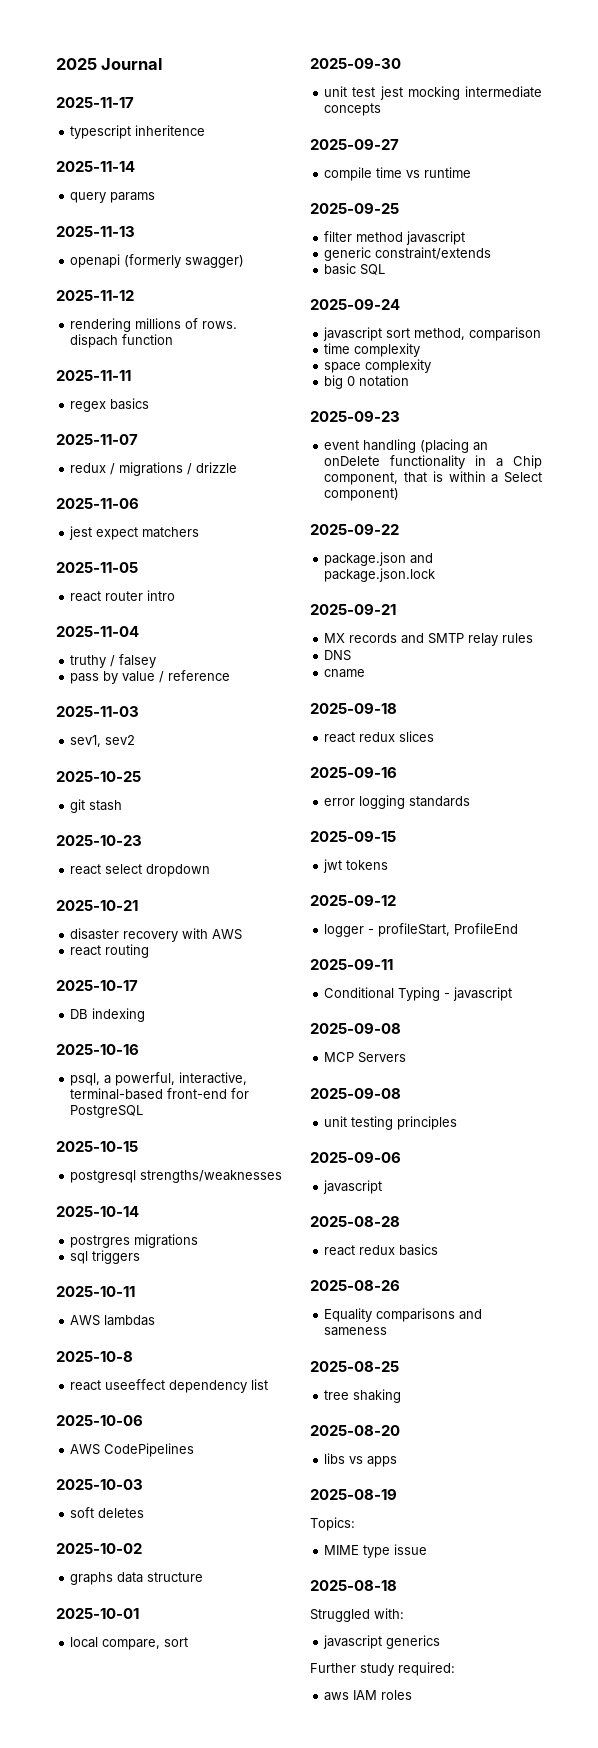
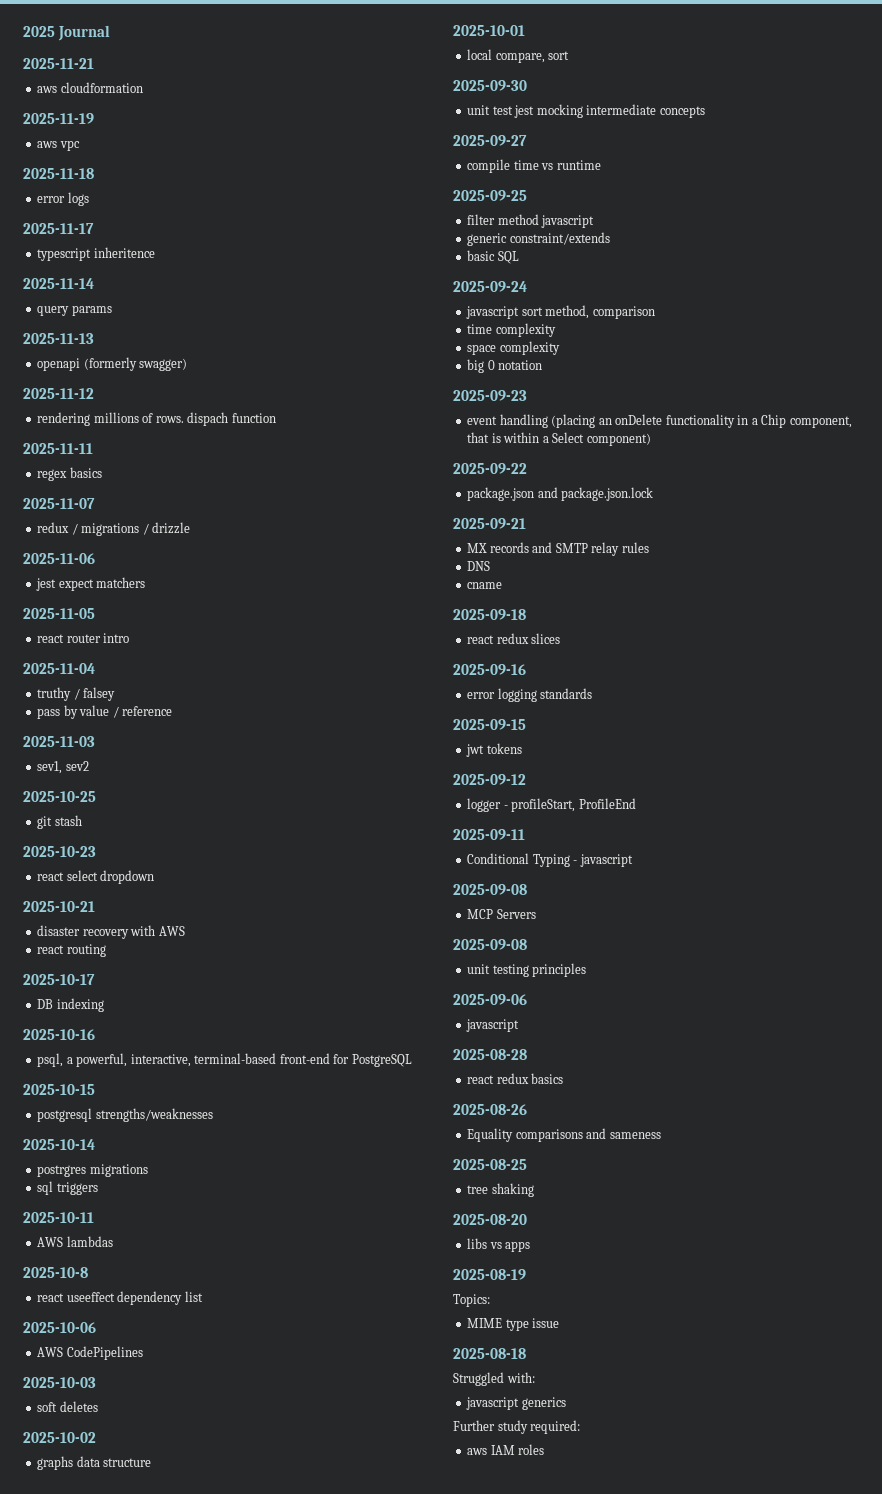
(163, 64) none -> [23,58,94,69] [37,82,143,93] [23,113,94,124] [37,140,80,151] [23,168,94,179] [37,192,89,206] // 2025-11-21 // aws cloudformation // 2025-11-19 // aws vpc // 2025-11-18 // error logs

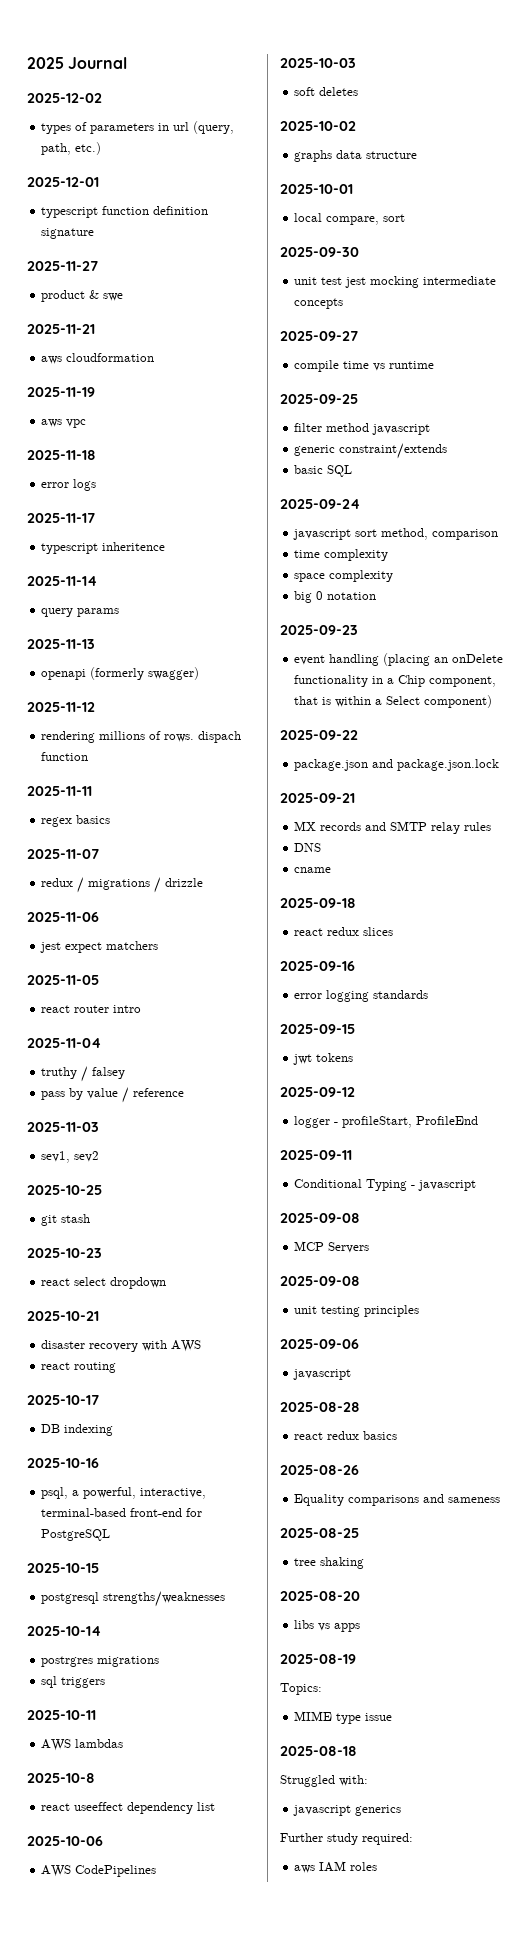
(111, 33) none -> [27,93,102,103] [41,121,235,134] [41,142,102,155] [27,177,99,187] [41,206,209,218] [41,228,95,239] [27,261,98,271] [41,290,124,302] // 2025-12-02 // types of parameters in url (query, path, etc.) // 2025-12-01 // typescript function definition signature // 2025-11-27 // product & swe

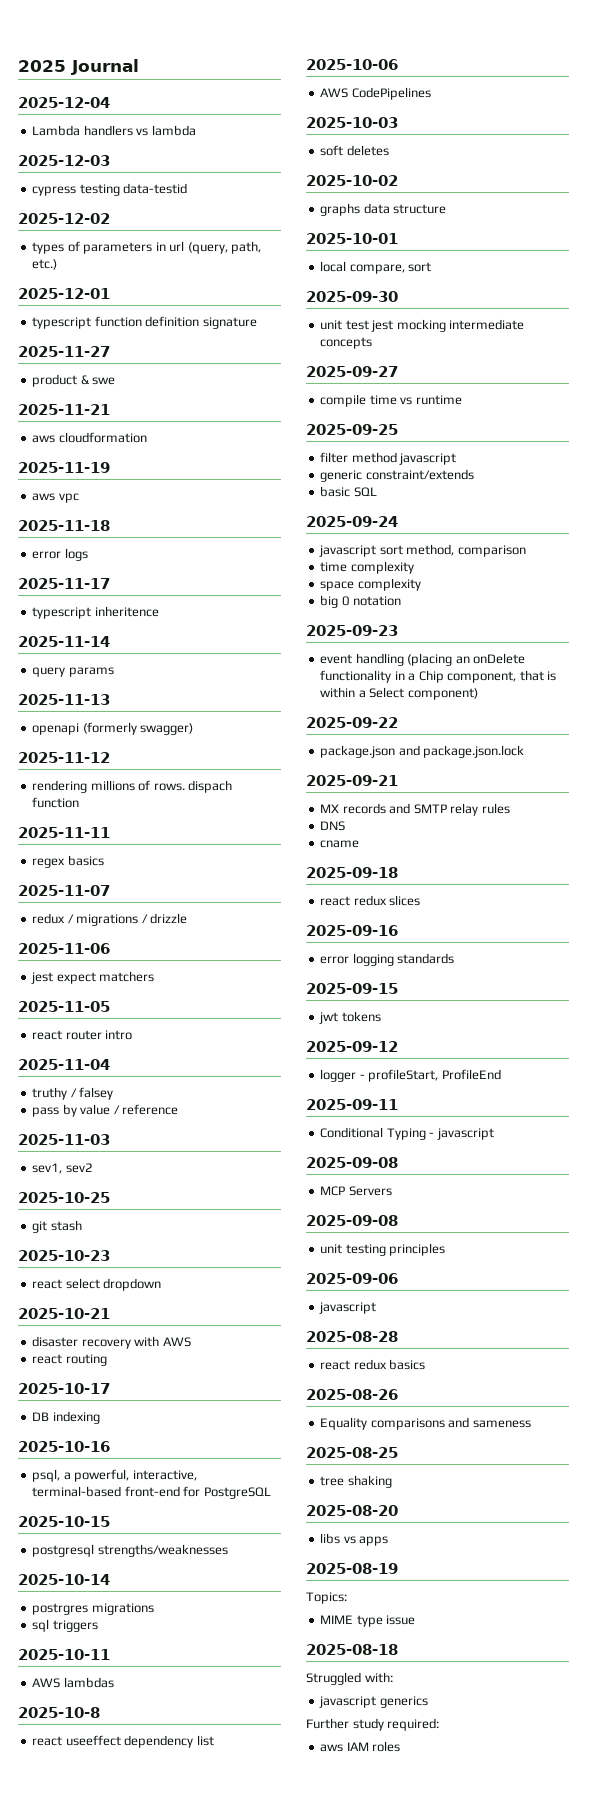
(128, 63) none -> [18,97,110,108] [32,125,196,136] [18,155,110,166] [32,183,188,196] // 2025-12-04 // Lambda handlers vs lambda // 2025-12-03 // cypress testing data-testid

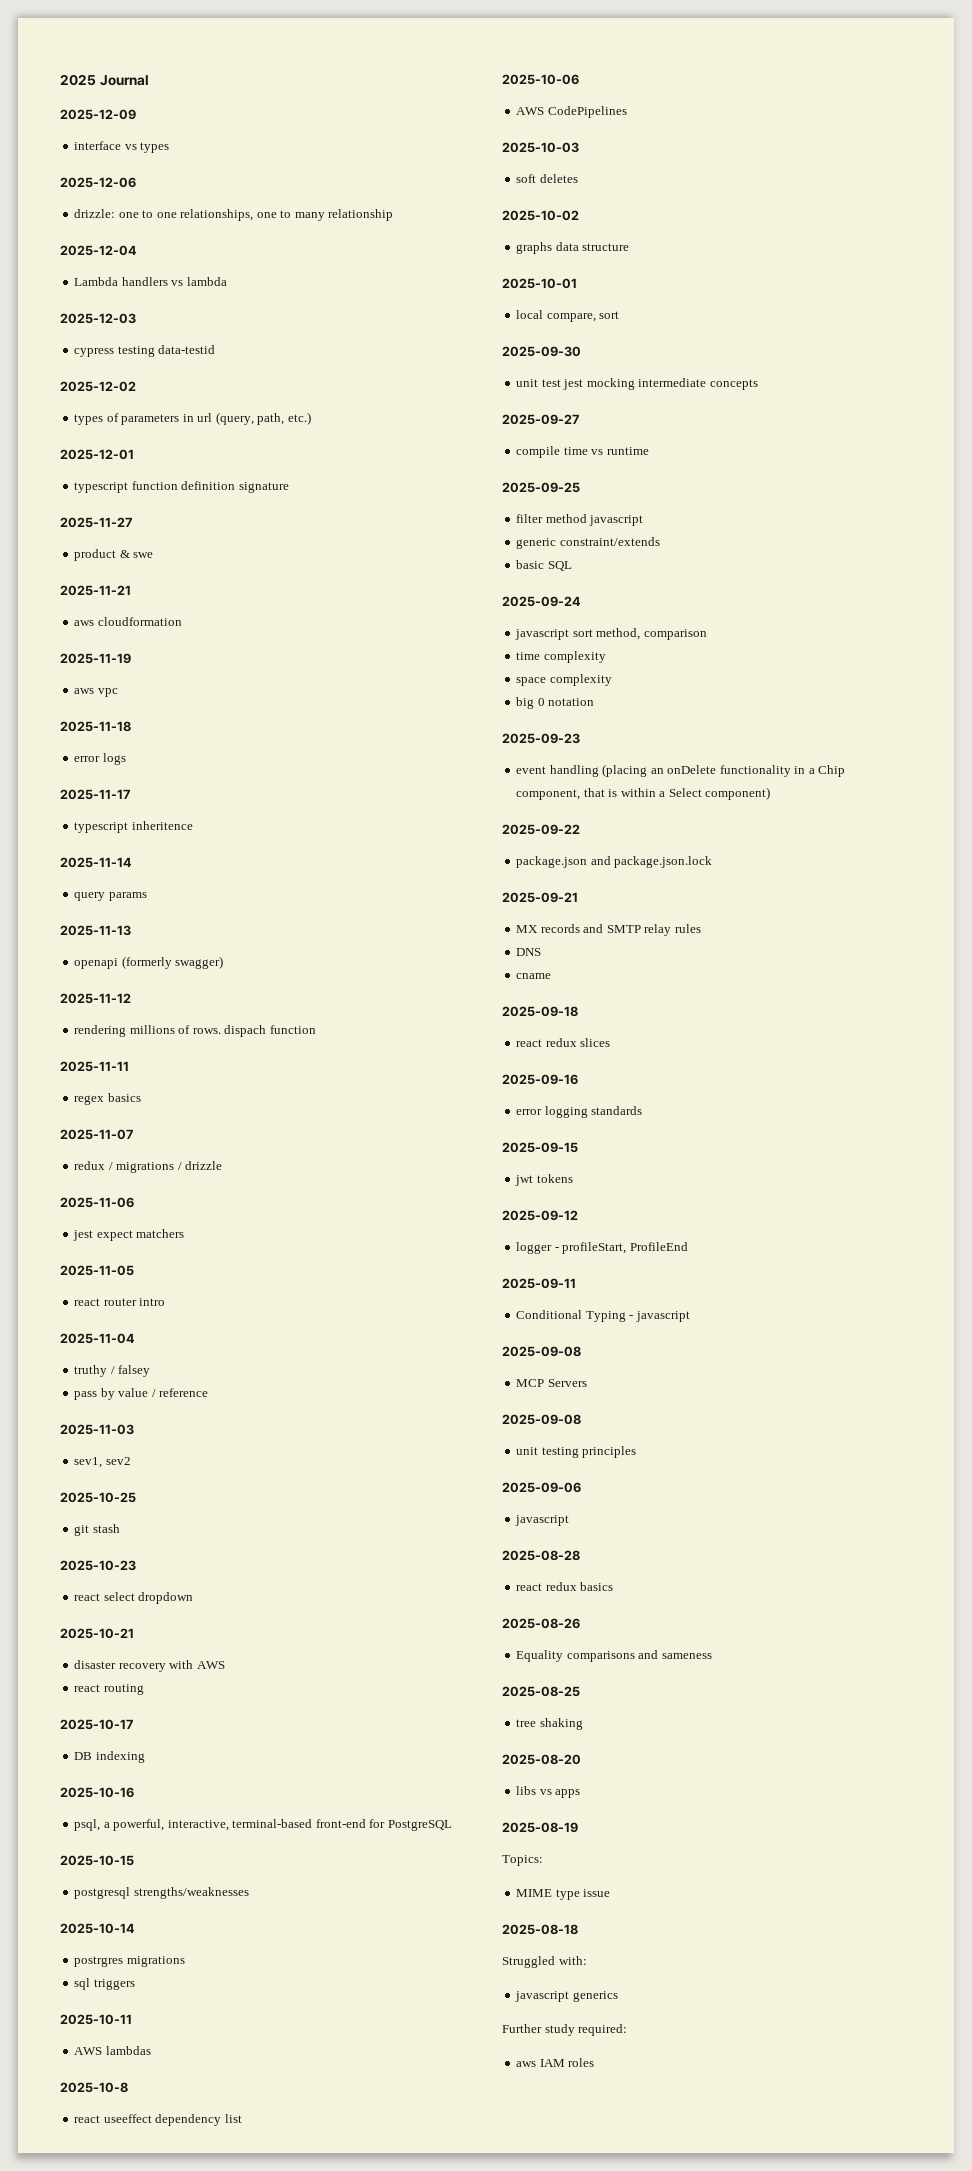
(139, 67) none -> [60,109,136,120] [74,141,170,153] [60,177,136,188] [74,209,394,221] // 2025-12-09 // interface vs types // 2025-12-06 // drizzle: one to one relationships, one to many relationship

